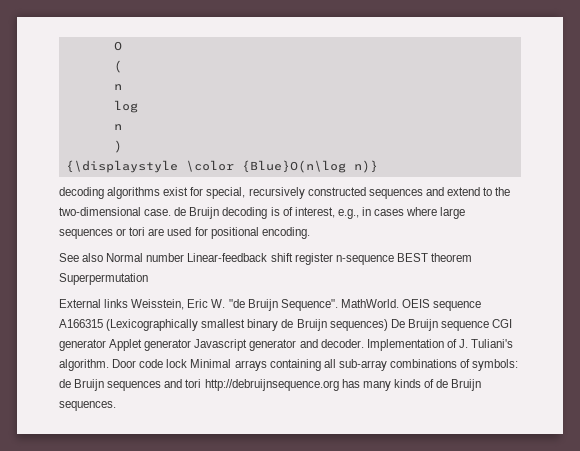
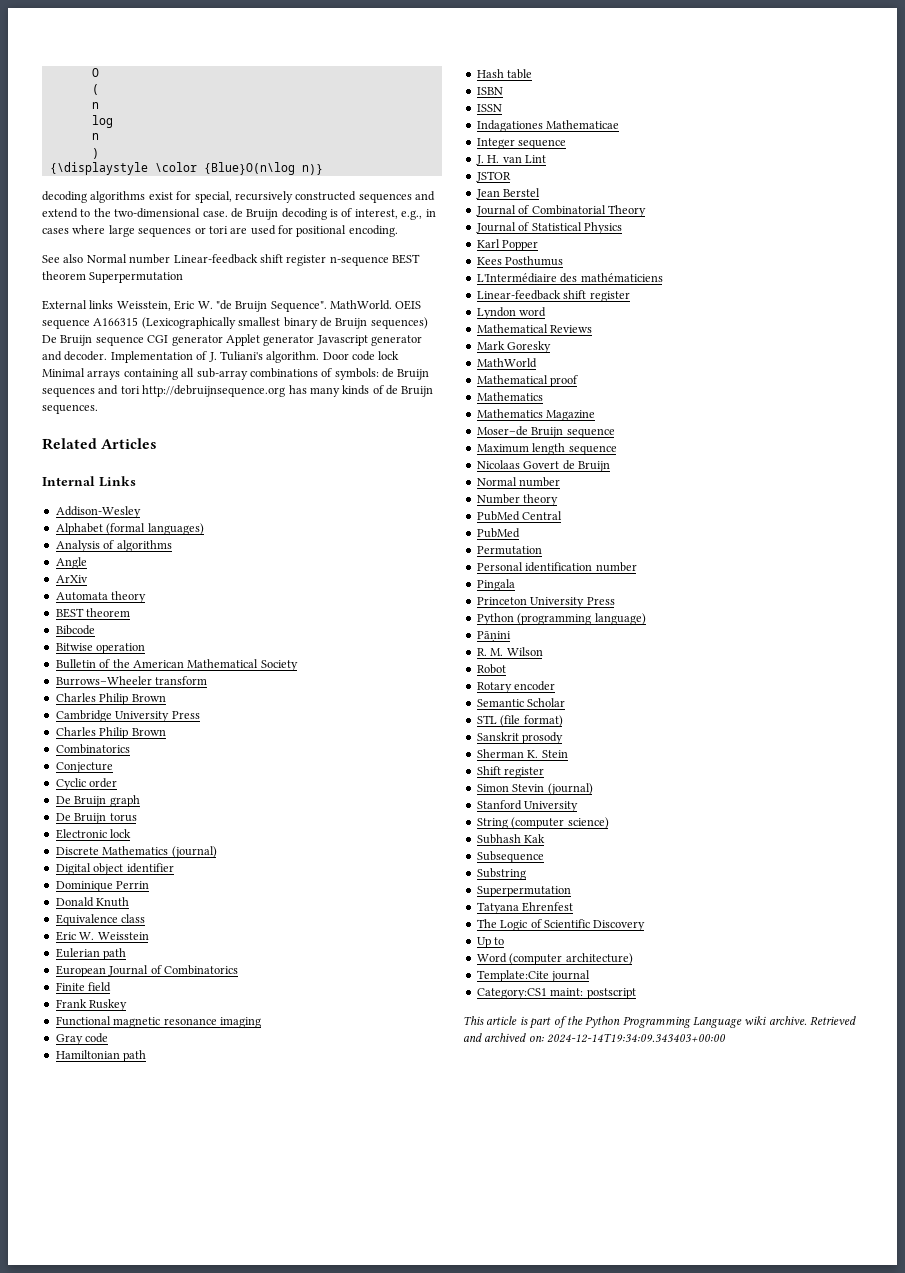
(116, 406) none -> [42,438,158,450] [42,476,136,487] [55,506,141,518] [55,523,204,535] [55,540,172,552] [55,557,87,569] [55,575,88,583] [55,591,147,603] [55,608,131,618] [55,625,95,635] [55,643,146,654] [55,659,298,671] [55,676,208,686] [55,693,166,705] [55,710,200,722] [55,727,166,739] [55,744,130,754] [55,762,113,773] [55,778,118,790] [55,795,140,807] [55,813,137,824] [55,829,132,839] [55,846,217,858] [55,863,174,875] [55,881,150,892] [55,897,130,907] [55,914,146,926] [55,931,149,941] [55,948,127,960] [55,965,238,977] [55,982,112,992] [55,999,128,1011] [55,1016,261,1028] [55,1033,109,1045] [55,1050,147,1062] [476,69,533,79] [476,87,503,95] [476,104,502,112] [476,120,620,132] [476,138,567,149] [475,155,546,165] [475,171,511,182] [475,188,541,199] [475,205,646,217] [475,222,622,234] [476,239,539,251] [476,256,564,266] [476,273,663,283] [476,290,630,302] [476,307,547,319] [476,324,593,333] [476,341,552,353] [476,358,537,368] [476,375,579,387] [476,392,543,401] [476,409,596,421] [476,426,615,438] [476,443,617,455] [476,460,610,472] [476,477,561,487] [476,494,559,506] [476,511,563,521] [476,528,520,538] [476,546,542,555] [476,562,637,572] [476,579,515,591] [476,597,615,608] [476,613,646,625] [476,631,511,642] [476,647,543,656] [476,664,506,674] [476,681,556,693] [476,698,566,707] [476,715,563,727] [476,732,564,744] [476,749,568,758] [476,766,545,778] [476,783,593,795] [476,800,579,812] [476,817,609,829] [476,834,546,844] [476,851,544,863] [476,868,526,880] [476,886,571,897] [476,902,574,914] [476,919,646,931] [476,937,505,948] [476,953,633,965] [476,970,591,982] [476,988,636,999] [463,1016,857,1029] [463,1033,727,1043] // Related Articles // Internal Links // Addison-Wesley // Alphabet (formal languages) // Analysis of algorithms // Angle // ArXiv // Automata theory // BEST theorem // Bibcode // Bitwise operation // Bulletin of the American Mathematical Society // Burrows–Wheeler transform // Charles Philip Brown // Cambridge University Press // Charles Philip Brown // Combinatorics // Conjecture // Cyclic order // De Bruijn graph // De Bruijn torus // Electronic lock // Discrete Mathematics (journal) // Digital object identifier // Dominique Perrin // Donald Knuth // Equivalence class // Eric W. Weisstein // Eulerian path // European Journal of Combinatorics // Finite field // Frank Ruskey // Functional magnetic resonance imaging // Gray code // Hamiltonian path // Hash table // ISBN // ISSN // Indagationes Mathematicae // Integer sequence // J. H. van Lint // JSTOR // Jean Berstel // Journal of Combinatorial Theory // Journal of Statistical Physics // Karl Popper // Kees Posthumus // L'Intermédiaire des mathématiciens // Linear-feedback shift register // Lyndon word // Mathematical Reviews // Mark Goresky // MathWorld // Mathematical proof // Mathematics // Mathematics Magazine // Moser–de Bruijn sequence // Maximum length sequence // Nicolaas Govert de Bruijn // Normal number // Number theory // PubMed Central // PubMed // Permutation // Personal identification number // Pingala // Princeton University Press // Python (programming language) // Pāṇini // R. M. Wilson // Robot // Rotary encoder // Semantic Scholar // STL (file format) // Sanskrit prosody // Sherman K. Stein // Shift register // Simon Stevin (journal) // Stanford University // String (computer science) // Subhash Kak // Subsequence // Substring // Superpermutation // Tatyana Ehrenfest // The Logic of Scientific Discovery // Up to // Word (computer architecture) // Template:Cite journal // Category:CS1 maint: postscript // This article is part of the Python Programming Language wiki archive. Retrieved and archived on: 2024-12-14T19:34:09.343403+00:00

